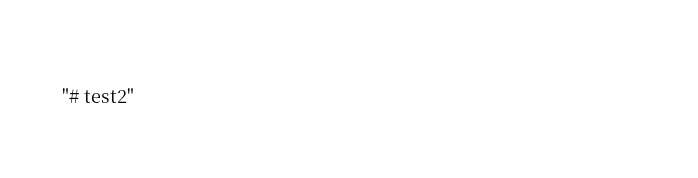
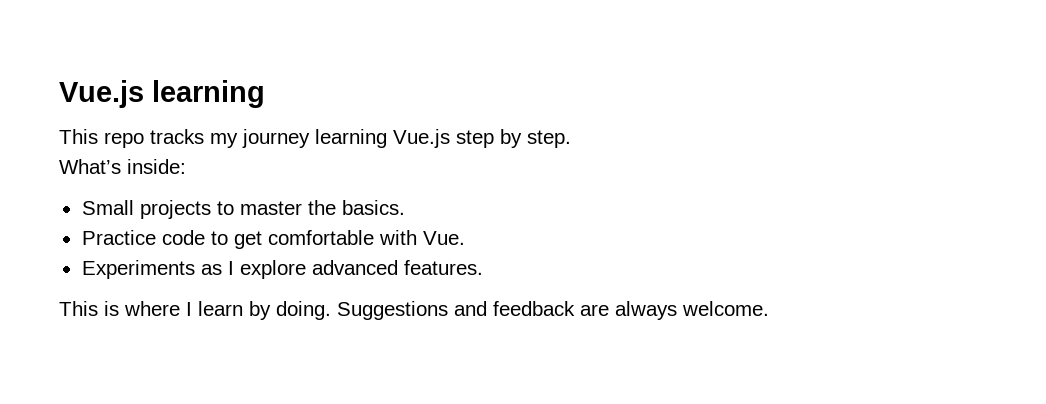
[62,88,134,103] "# test2" -> [59,80,265,108] [59,129,571,148] [59,159,186,174] [81,200,405,219] [81,230,465,249] [81,260,483,279] [59,301,769,320] Vue.js learning // This repo tracks my journey learning Vue.js step by step. // What’s inside: // Small projects to master the basics. // Practice code to get comfortable with Vue. // Experiments as I explore advanced features. // This is where I learn by doing. Suggestions and feedback are always welcome.

